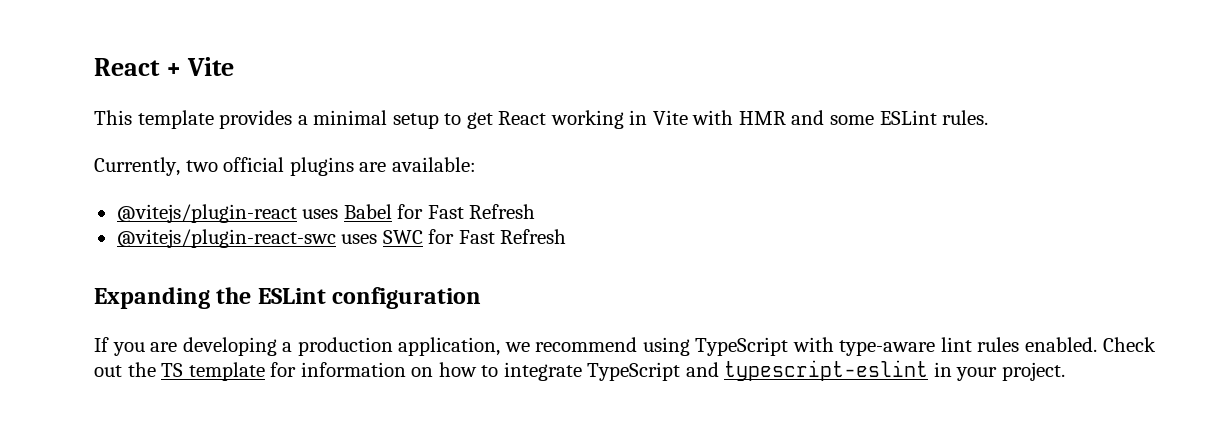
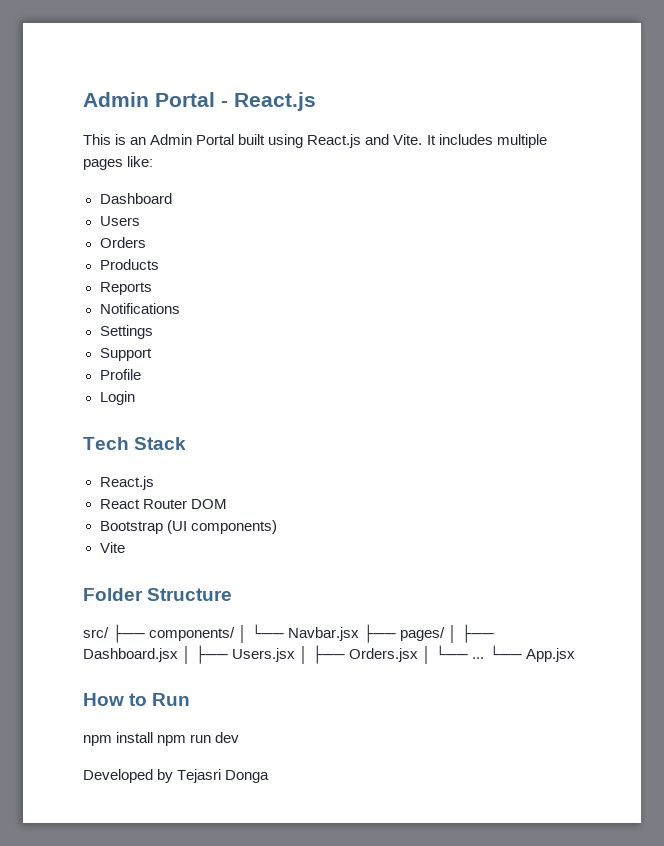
[94,57,235,76] [94,110,989,129] [94,157,476,176] [116,204,536,223] [116,229,567,248] [94,287,482,309] [94,337,1156,356] [94,360,1066,381] React + Vite // This template provides a minimal setup to get React working in Vite with HMR and some ESLint rules. // Currently, two official plugins are available: // @vitejs/plugin-react uses Babel for Fast Refresh // @vitejs/plugin-react-swc uses SWC for Fast Refresh // Expanding the ESLint configuration // If you are developing a production application, we recommend using TypeScript with type-aware lint rules enabled. Check out the TS template for information on how to integrate TypeScript and typescript-eslint in your project. -> [83,92,316,111] [83,134,547,148] [83,156,154,170] [99,193,172,204] [99,216,140,226] [99,237,146,248] [99,259,159,270] [99,282,152,295] [99,303,180,314] [99,325,153,339] [99,348,152,361] [99,369,141,380] [99,391,135,405] [83,437,187,450] [99,476,154,490] [99,499,227,509] [99,520,277,534] [99,542,125,553] [83,588,233,601] [83,624,495,643] [83,645,575,664] [83,693,191,706] [83,732,240,746] [83,769,270,783] Admin Portal - React.js // This is an Admin Portal built using React.js and Vite. It includes multiple pages like: // Dashboard // Users // Orders // Products // Reports // Notifications // Settings // Support // Profile // Login // Tech Stack // React.js // React Router DOM // Bootstrap (UI components) // Vite // Folder Structure // src/ ├── components/ │ └── Navbar.jsx ├── pages/ │ ├── Dashboard.jsx │ ├── Users.jsx │ ├── Orders.jsx │ └── ... └── App.jsx // How to Run // npm install npm run dev // Developed by Tejasri Donga

